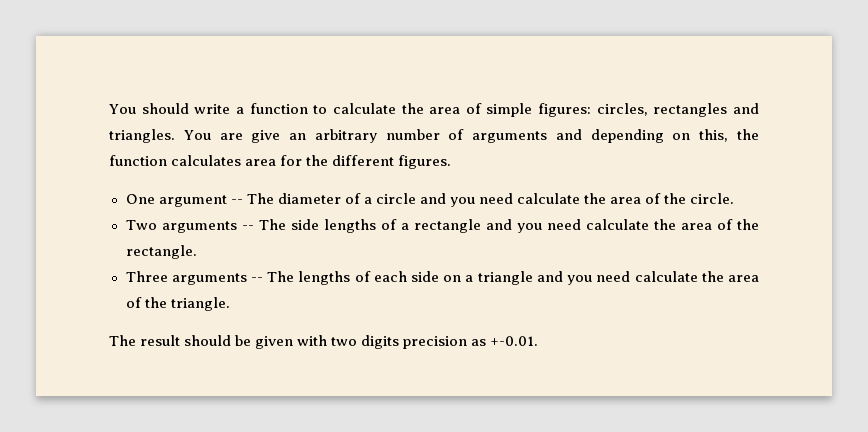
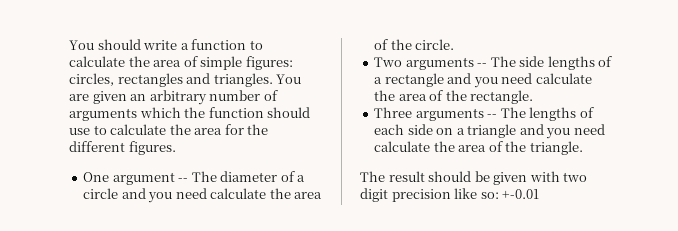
[251,130,281,143] give -> [92,91,127,104] given
[555,129,760,143] [109,155,242,166] and depending on this, the function calculates -> [139,107,311,118] [69,124,191,135] which the function should use to calculate the
[361,335,538,349] digits precision as +-0.01. -> [360,188,540,202] digit precision like so: +-0.01

